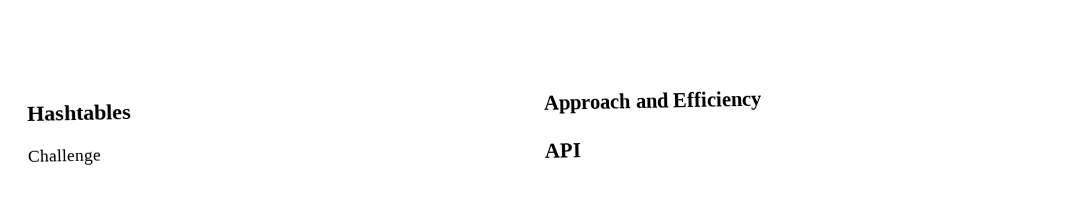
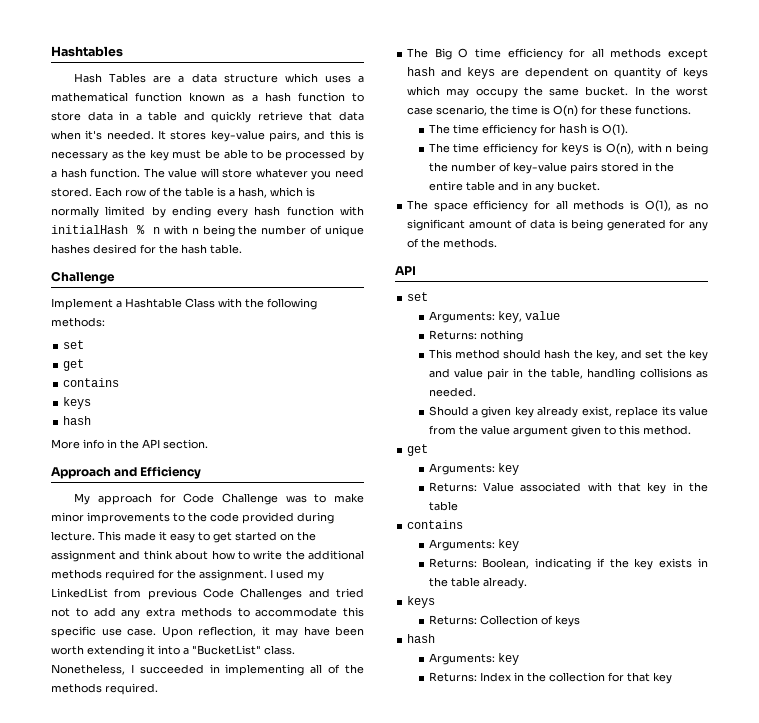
[27,148,102,166] [543,90,764,114] [544,143,582,158] Challenge // Approach and Efficiency // API -> [74,73,364,83] [51,92,364,102] [51,111,364,123] [51,130,364,142] [51,149,364,161] [51,168,364,180] [51,187,315,198] [51,206,364,218] [51,225,364,237] [51,244,242,254] [51,271,115,284] [51,298,317,310] [51,317,105,327] [63,340,85,349] [63,359,85,371] [63,378,120,387] [63,397,92,409] [63,416,92,425] [51,439,208,449] [51,466,202,479] [74,493,364,505] [51,512,334,524] [51,531,316,543] [51,550,364,562] [51,569,324,581] [51,588,364,600] [51,607,364,619] [51,626,364,638] [51,645,295,657] [51,664,364,676] [51,683,158,695] [407,48,708,60] [407,67,708,79] [407,86,708,98] [407,105,692,117] [428,124,628,136] [428,143,708,155] [428,162,674,174] [428,181,600,193] [407,200,708,212] [407,219,708,231] [407,238,498,248] [395,266,416,275] [407,292,429,301] [428,311,560,323] [428,330,523,342] [428,349,708,361] [428,368,708,380] [428,387,476,397] [428,406,708,418] [428,425,691,437] [407,444,429,456] [428,463,519,475] [428,482,708,494] [428,501,458,511] [407,520,464,529] [428,539,519,551] [428,558,708,570] [428,577,527,589] [407,596,436,608] [428,615,580,627] [407,634,436,643] [428,653,519,665] [428,672,672,684] Hash Tables are a data structure which uses a mathematical function known as a hash function to store data in a table and quickly retrieve that data when it's needed. It stores key-value pairs, and this is necessary as the key must be able to be processed by a hash function. The value will store whatever you need stored. Each row of the table is a hash, which is normally limited by ending every hash function with initialHash % n with n being the number of unique hashes desired for the hash table. // Challenge // Implement a Hashtable Class with the following methods: // set // get // contains // keys // hash // More info in the API section. // Approach and Efficiency // My approach for Code Challenge was to make minor improvements to the code provided during lecture. This made it easy to get started on the assignment and think about how to write the additional methods required for the assignment. I used my LinkedList from previous Code Challenges and tried not to add any extra methods to accommodate this specific use case. Upon reflection, it may have been worth extending it into a "BucketList" class. Nonetheless, I succeeded in implementing all of the methods required. // The Big O time efficiency for all methods except hash and keys are dependent on quantity of keys which may occupy the same bucket. In the worst case scenario, the time is O(n) for these functions. // The time efficiency for hash is O(1). // The time efficiency for keys is O(n), with n being the number of key-value pairs stored in the entire table and in any bucket. // The space efficiency for all methods is O(1), as no significant amount of data is being generated for any of the methods. // API // set // Arguments: key, value // Returns: nothing // This method should hash the key, and set the key and value pair in the table, handling collisions as needed. // Should a given key already exist, replace its value from the value argument given to this method. // get // Arguments: key // Returns: Value associated with that key in the table // contains // Arguments: key // Returns: Boolean, indicating if the key exists in the table already. // keys // Returns: Collection of keys // hash // Arguments: key // Returns: Index in the collection for that key

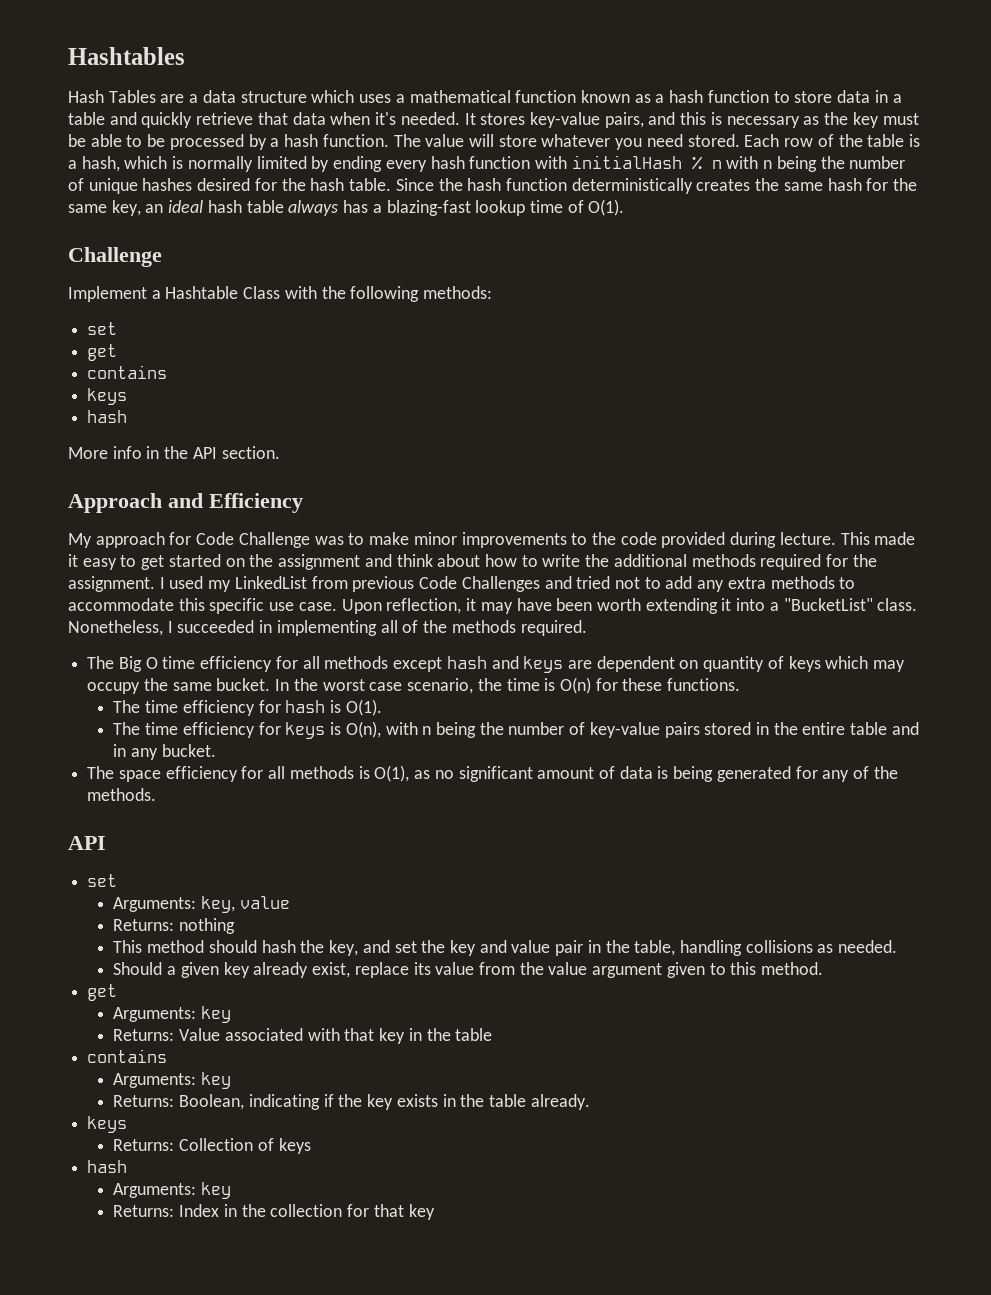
(242, 249) none -> [395,178,918,194] [68,199,625,216] Since the hash function deterministically creates the same hash for the same key, an ideal hash table always has a blazing-fast lookup time of O(1).

